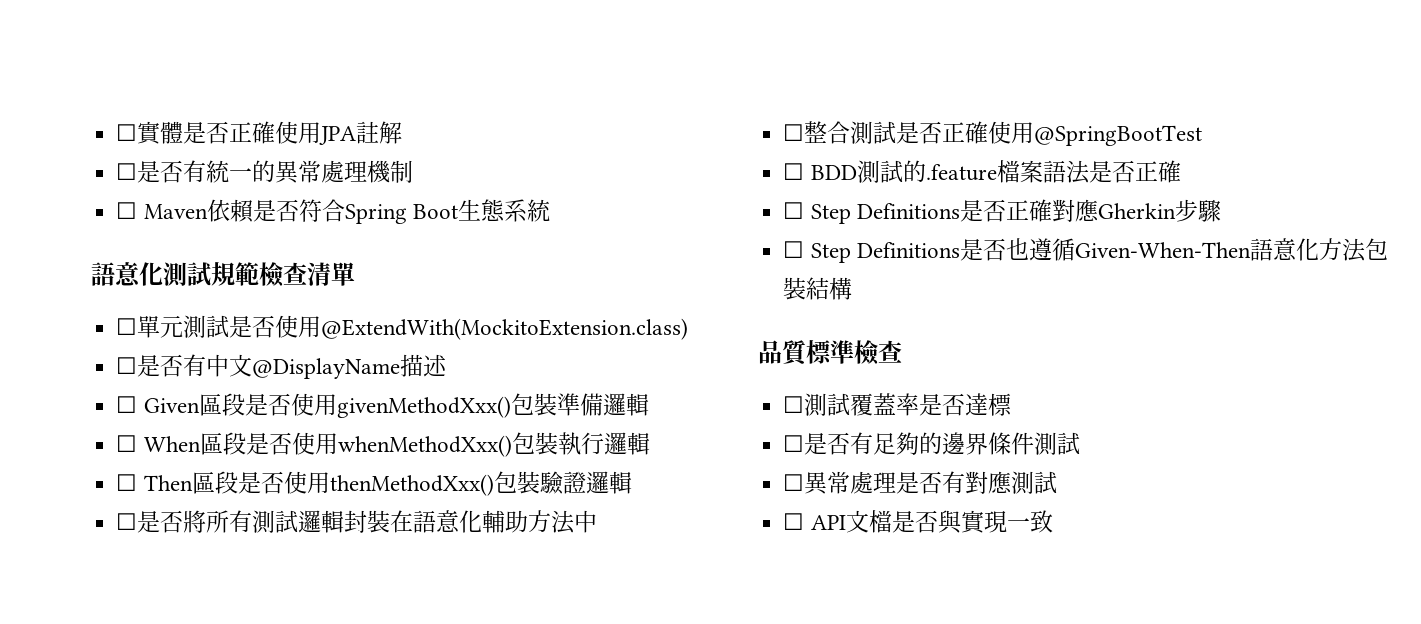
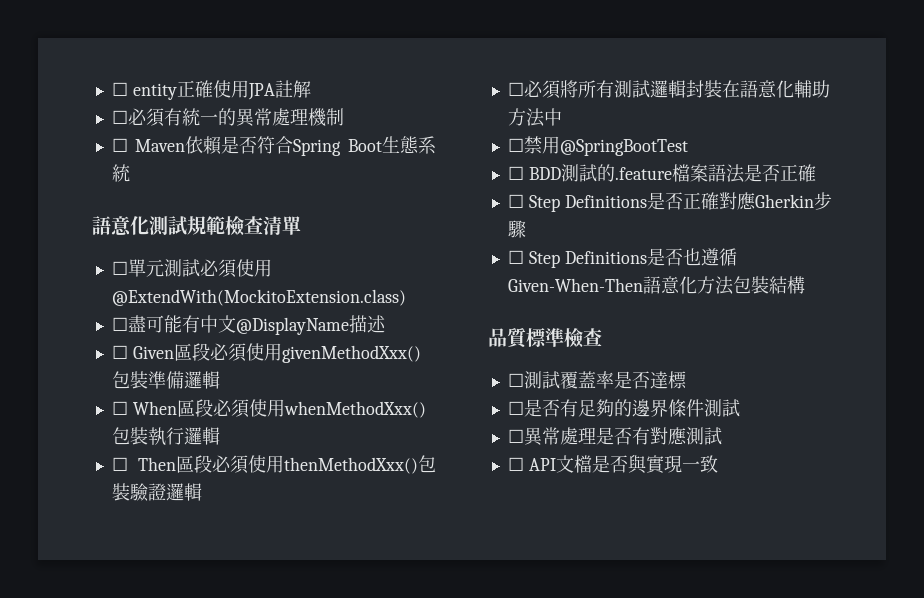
[116,121,230,145] ☐實體是否 -> [111,82,177,100] ☐ entity
[137,160,184,183] 是否 -> [127,108,164,127] 必須
[229,315,276,338] 是否 -> [199,259,236,278] 必須
[137,354,184,377] 是否 -> [127,315,182,333] 盡可能
[244,393,291,416] 是否 -> [209,343,246,362] 必須
[245,432,292,455] 是否 -> [212,399,249,418] 必須
[237,471,284,494] 是否 -> [211,455,248,474] 必須
[137,510,184,533] 是否 -> [523,80,560,99] 必須
[804,121,1012,144] 整合測試是否正確使 -> [523,136,542,154] 禁

